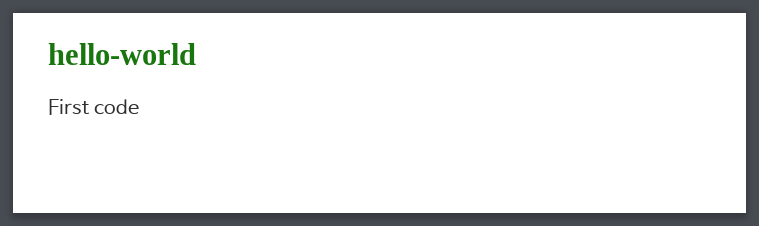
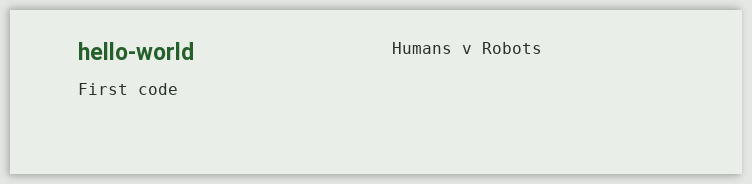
(140, 107) none -> [392,42,542,54] // Humans v Robots

